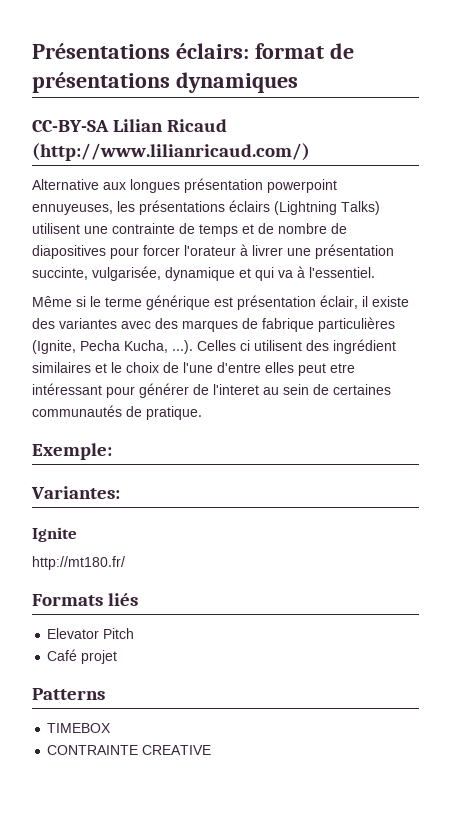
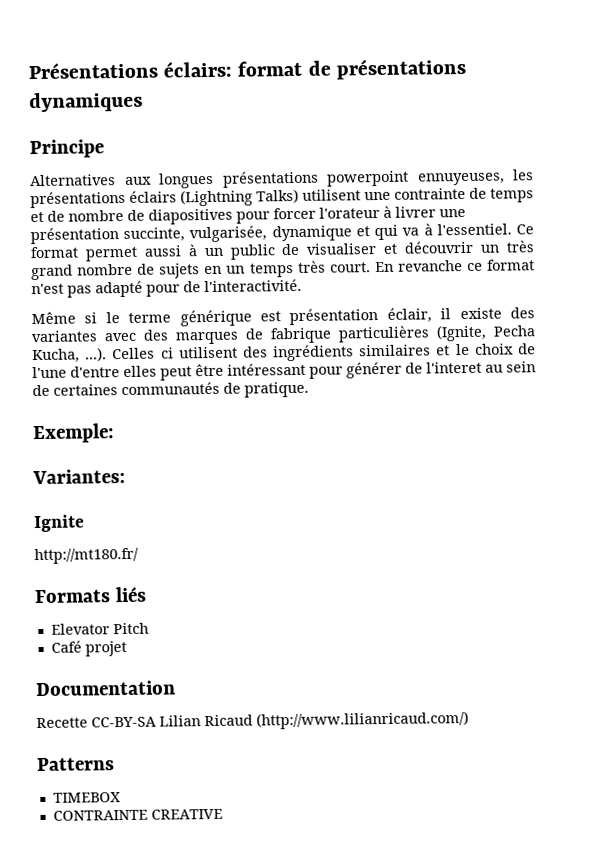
[32,119,228,132] [32,143,310,161] [32,179,99,190] CC-BY-SA Lilian Ricaud (http://www.lilianricaud.com/) // Alternative -> [29,139,104,159] [30,174,116,187] Principe // Alternatives
[184,178,263,193] présentation -> [222,170,319,188] présentations
(375, 272) none -> [516,224,534,235] [30,240,536,262] [31,259,535,281] [31,278,302,298] Ce format permet aussi à un public de visualiser et découvrir un très grand nombre de sujets en un temps très court. En revanche ce format n'est pas adapté pour de l'interactivité.
[333,339,396,354] ingrédient -> [273,344,355,362] ingrédients
[330,363,355,373] etre -> [195,363,224,377] être
(118, 657) none -> [35,680,176,697] [36,710,469,730] // Documentation // Recette CC-BY-SA Lilian Ricaud (http://www.lilianricaud.com/)

